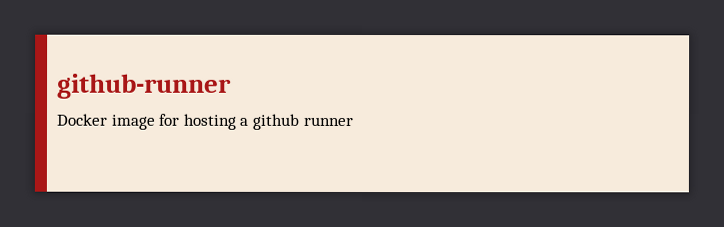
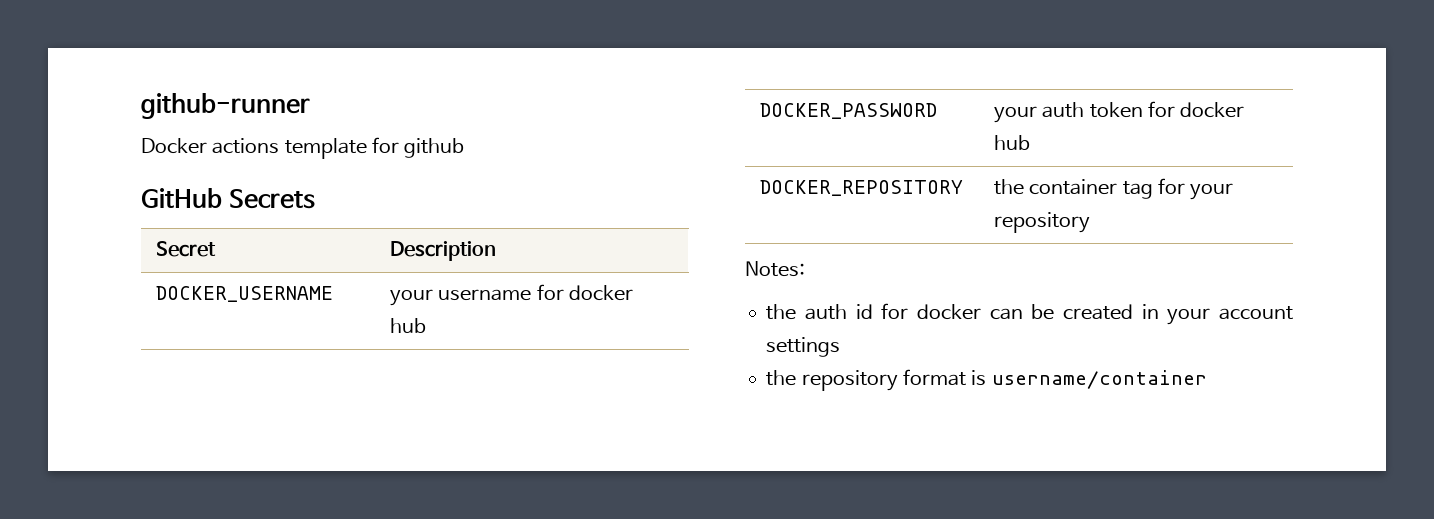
[110,113,353,130] image for hosting a github runner -> [212,137,465,159] [141,188,315,209] [156,241,217,257] [390,241,497,261] [156,286,334,302] [390,284,633,306] [390,318,427,333] [760,103,938,119] [994,101,1245,123] [994,135,1031,150] [760,180,964,196] [994,178,1234,200] [994,212,1091,233] [745,261,805,277] [766,303,1293,325] [766,337,841,357] [766,369,1207,391] actions template for github // GitHub Secrets // Secret | Description // DOCKER_USERNAME | your username for docker hub // DOCKER_PASSWORD | your auth token for docker hub // DOCKER_REPOSITORY | the container tag for your repository // Notes: // the auth id for docker can be created in your account settings // the repository format is username/container

